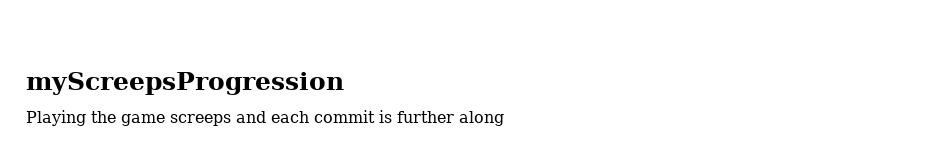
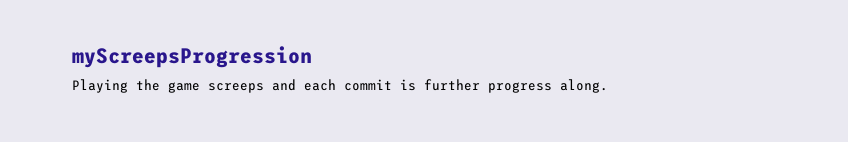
[459,111,504,126] along -> [488,79,608,93] progress along.

